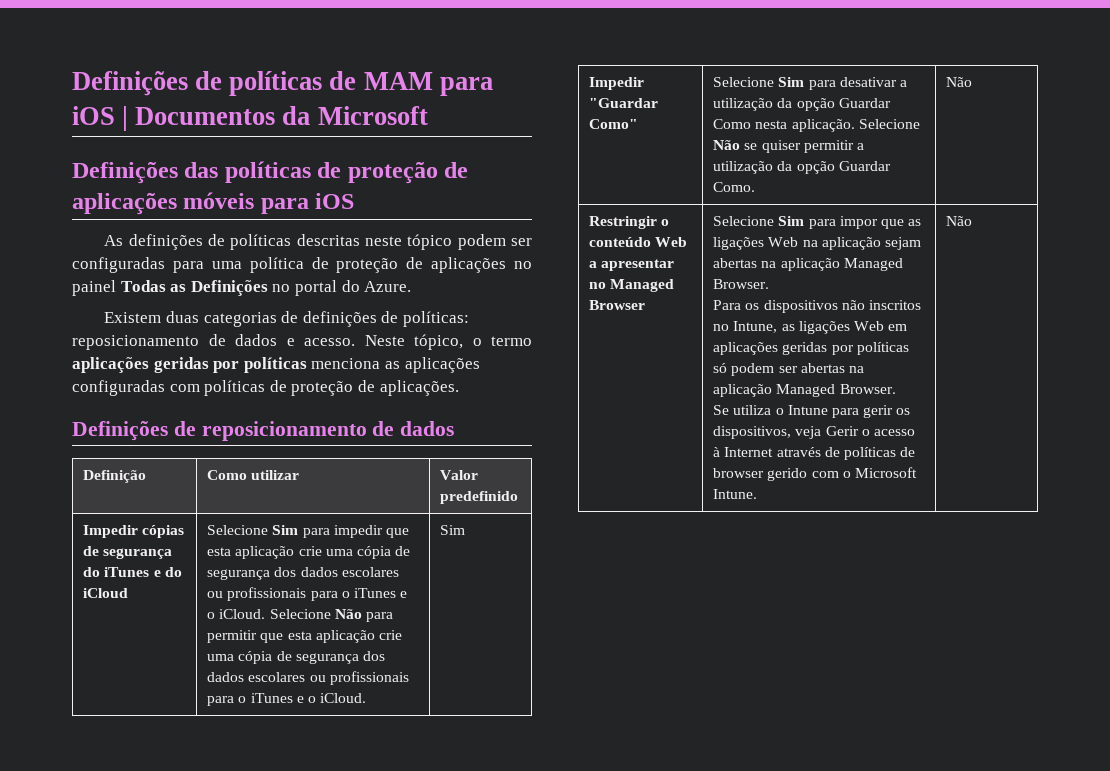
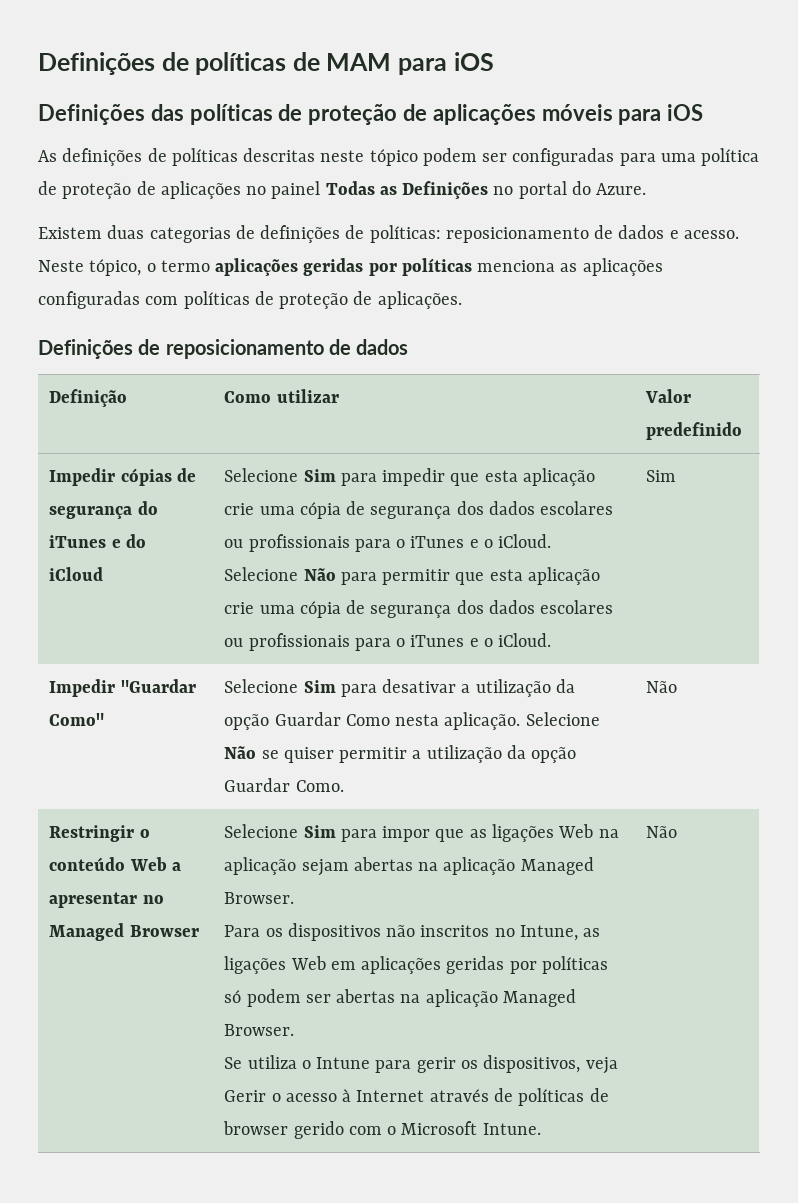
[122,106,428,131] | Documentos da Microsoft -> (494, 61) none

